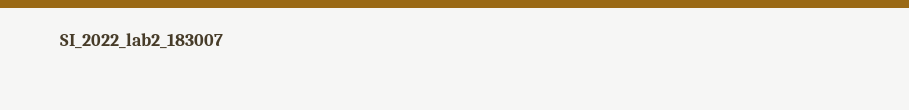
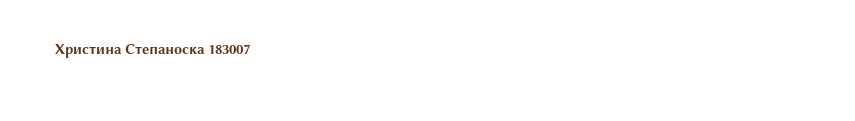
[60,33,223,49] SI_2022_lab2_183007 -> [55,44,250,58] Христина Степаноска 183007

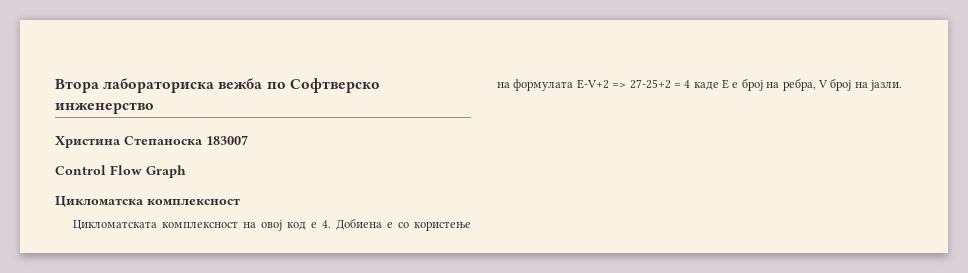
[55,44,250,58] Христина Степаноска 183007 -> [55,78,380,93] [55,102,154,114] [55,135,248,148] [55,165,186,178] [55,196,240,207] [73,218,471,231] [497,78,902,91] Втора лабораториска вежба по Софтверско инженерство // Христина Степаноска 183007 // Control Flow Graph // Цикломатска комплексност // Цикломатската комплексност на овој код е 4. Добиена е со користење на формулата E-V+2 => 27-25+2 = 4 каде Е е број на ребра, V број на јазли.

